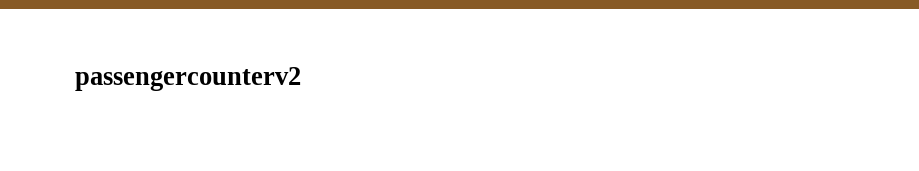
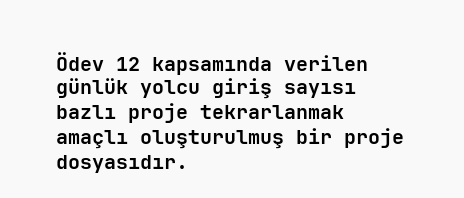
[75,67,301,91] passengercounterv2 -> [56,52,368,75] [56,78,356,99] [56,103,344,123] [56,128,404,149] [56,155,188,173] Ödev 12 kapsamında verilen günlük yolcu giriş sayısı bazlı proje tekrarlanmak amaçlı oluşturulmuş bir proje dosyasıdır.

